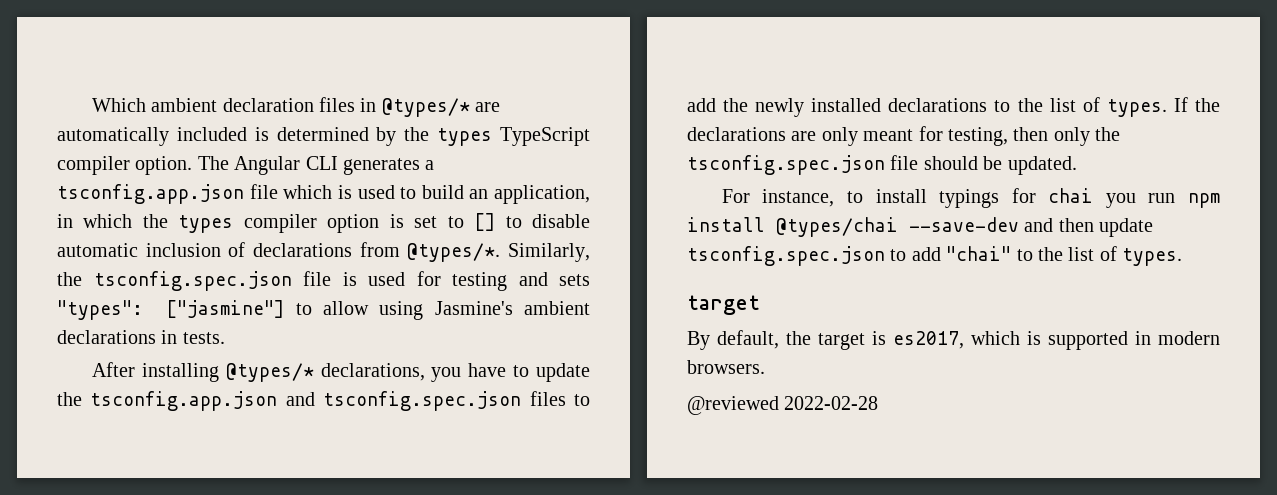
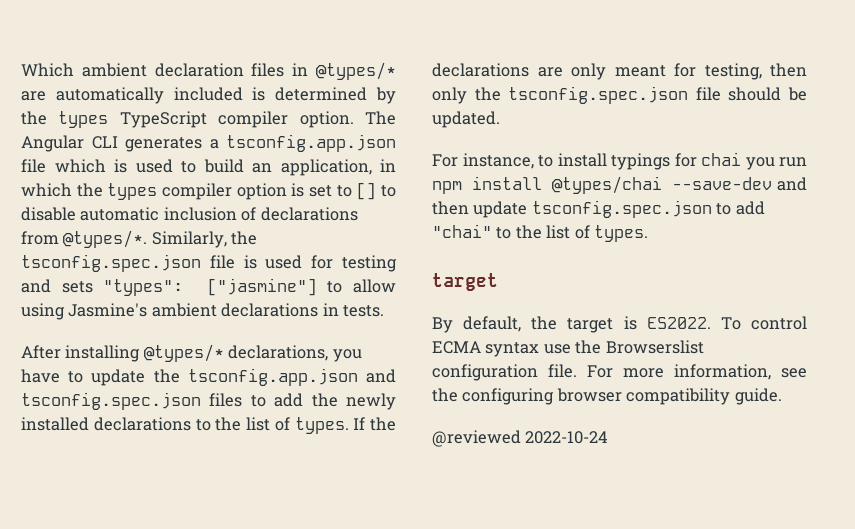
[893,331,1220,350] [687,360,765,374] es2017, which is supported in modern browsers. -> [646,316,807,330] [432,340,704,357] [432,364,807,381] [432,388,782,405] ES2022. To control ECMA syntax use the Browserslist configuration file. For more information, see the configuring browser compatibility guide.
[784,396,879,410] 2022-02-28 -> [525,431,609,444] 2022-10-24

